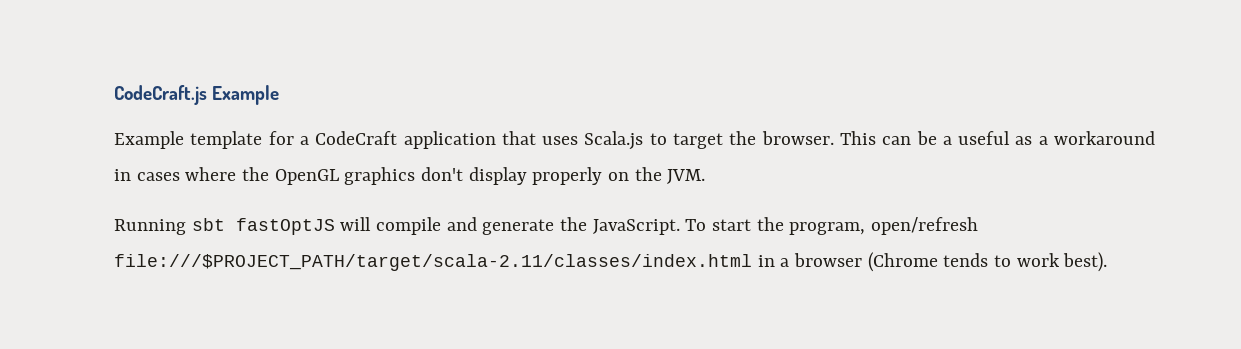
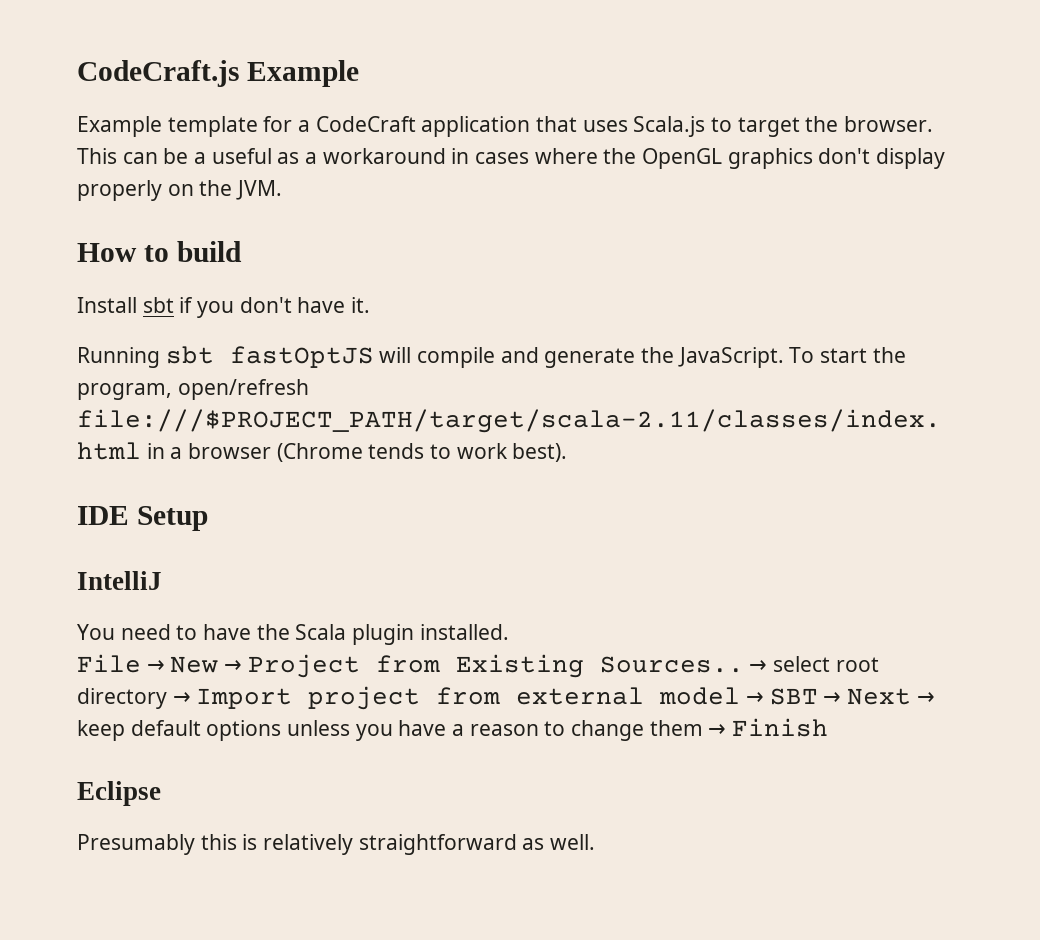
(706, 176) none -> [77,241,242,262] [77,297,371,318] // How to build // Install sbt if you don't have it.
(1108, 262) none -> [77,506,208,531] [77,571,162,590] [77,624,509,645] [77,654,879,678] [77,686,935,710] [77,718,829,741] [77,781,161,806] [77,834,596,855] // IDE Setup // IntelliJ // You need to have the Scala plugin installed. // File → New → Project from Existing Sources.. → select root directory → Import project from external model → SBT → Next → keep default options unless you have a reason to change them → Finish // Eclipse // Presumably this is relatively straightforward as well.

